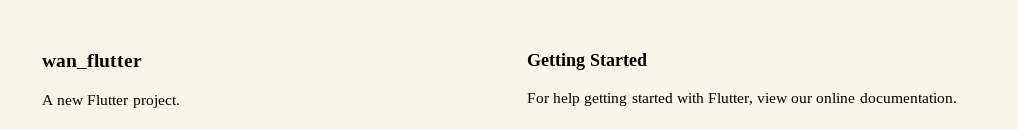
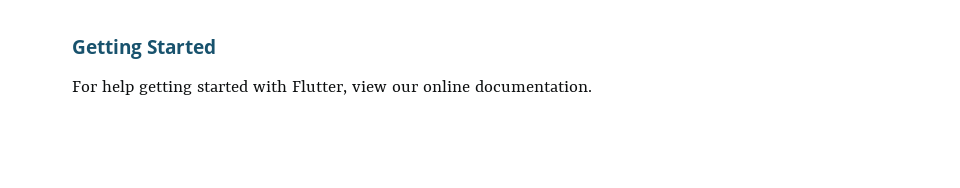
[42,54,142,69] [42,95,180,108] wan_flutter // A new Flutter project. // -> (72, 49) none

